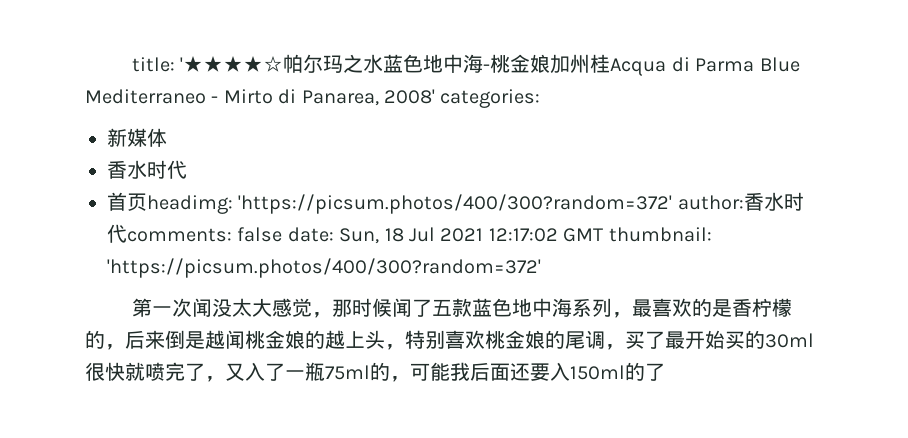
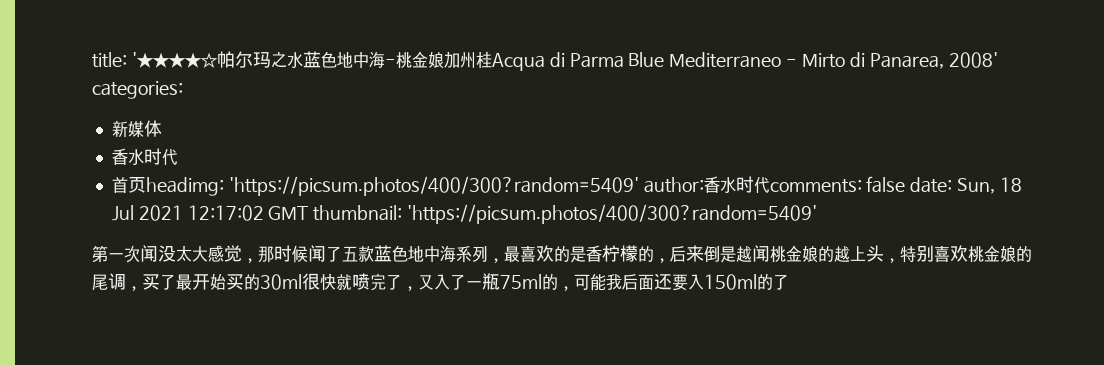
[238,194,673,214] 'https://picsum.photos/400/300?random=372' -> [228,176,639,196] 'https://picsum.photos/400/300?random=5409'
[107,258,541,278] 'https://picsum.photos/400/300?random=372' -> [407,204,818,224] 'https://picsum.photos/400/300?random=5409'

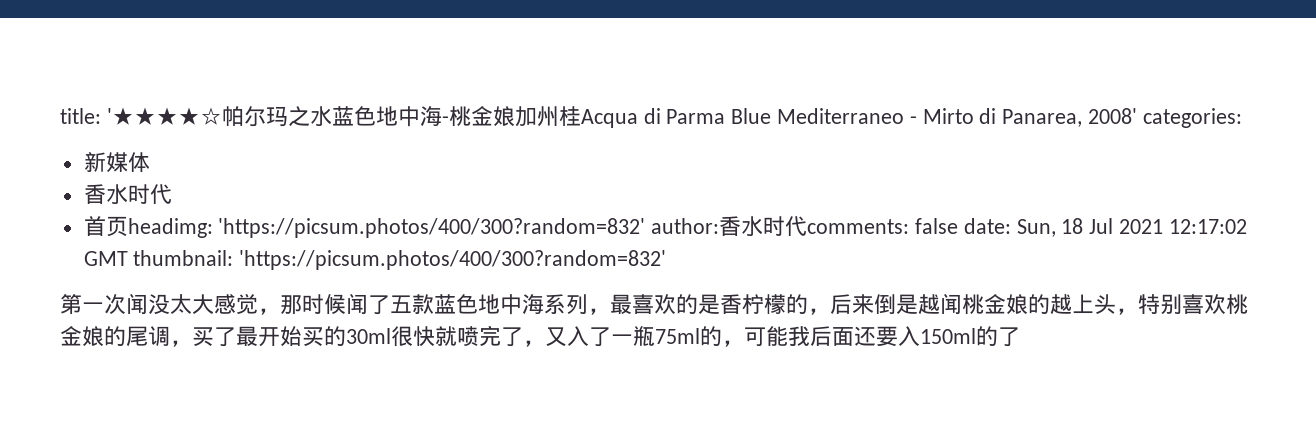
[228,176,639,196] 'https://picsum.photos/400/300?random=5409' -> [218,218,646,238] 'https://picsum.photos/400/300?random=832'
[407,204,818,224] 'https://picsum.photos/400/300?random=5409' -> [239,250,667,270] 'https://picsum.photos/400/300?random=832'

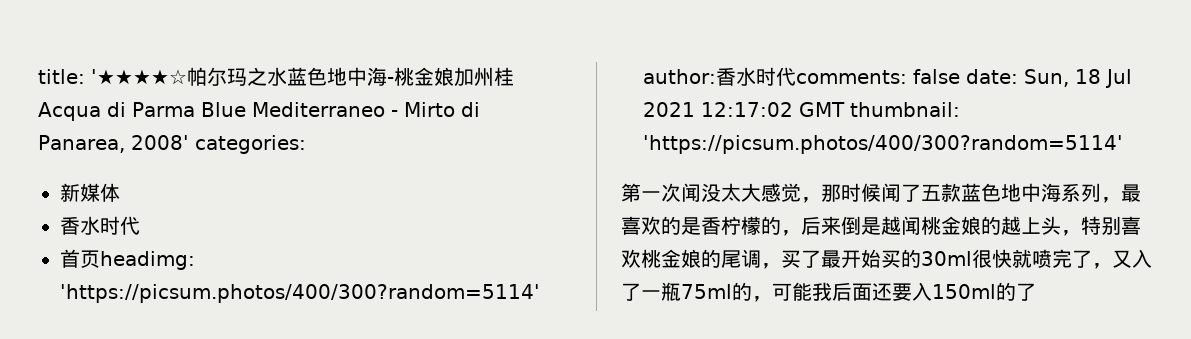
[218,218,646,238] 'https://picsum.photos/400/300?random=832' -> [60,284,540,303] 'https://picsum.photos/400/300?random=5114'
[239,250,667,270] 'https://picsum.photos/400/300?random=832' -> [643,135,1123,154] 'https://picsum.photos/400/300?random=5114'

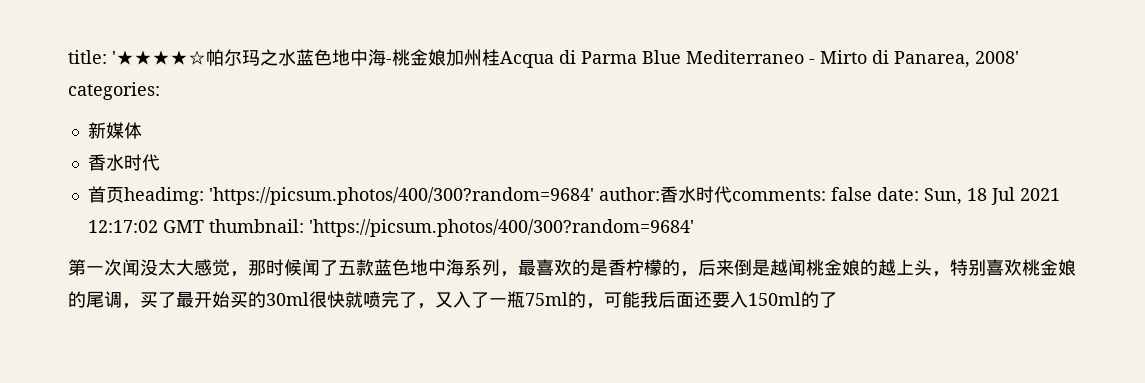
[60,284,540,303] 'https://picsum.photos/400/300?random=5114' -> [208,187,594,205] 'https://picsum.photos/400/300?random=9684'
[643,135,1123,154] 'https://picsum.photos/400/300?random=5114' -> [308,219,694,237] 'https://picsum.photos/400/300?random=9684'

